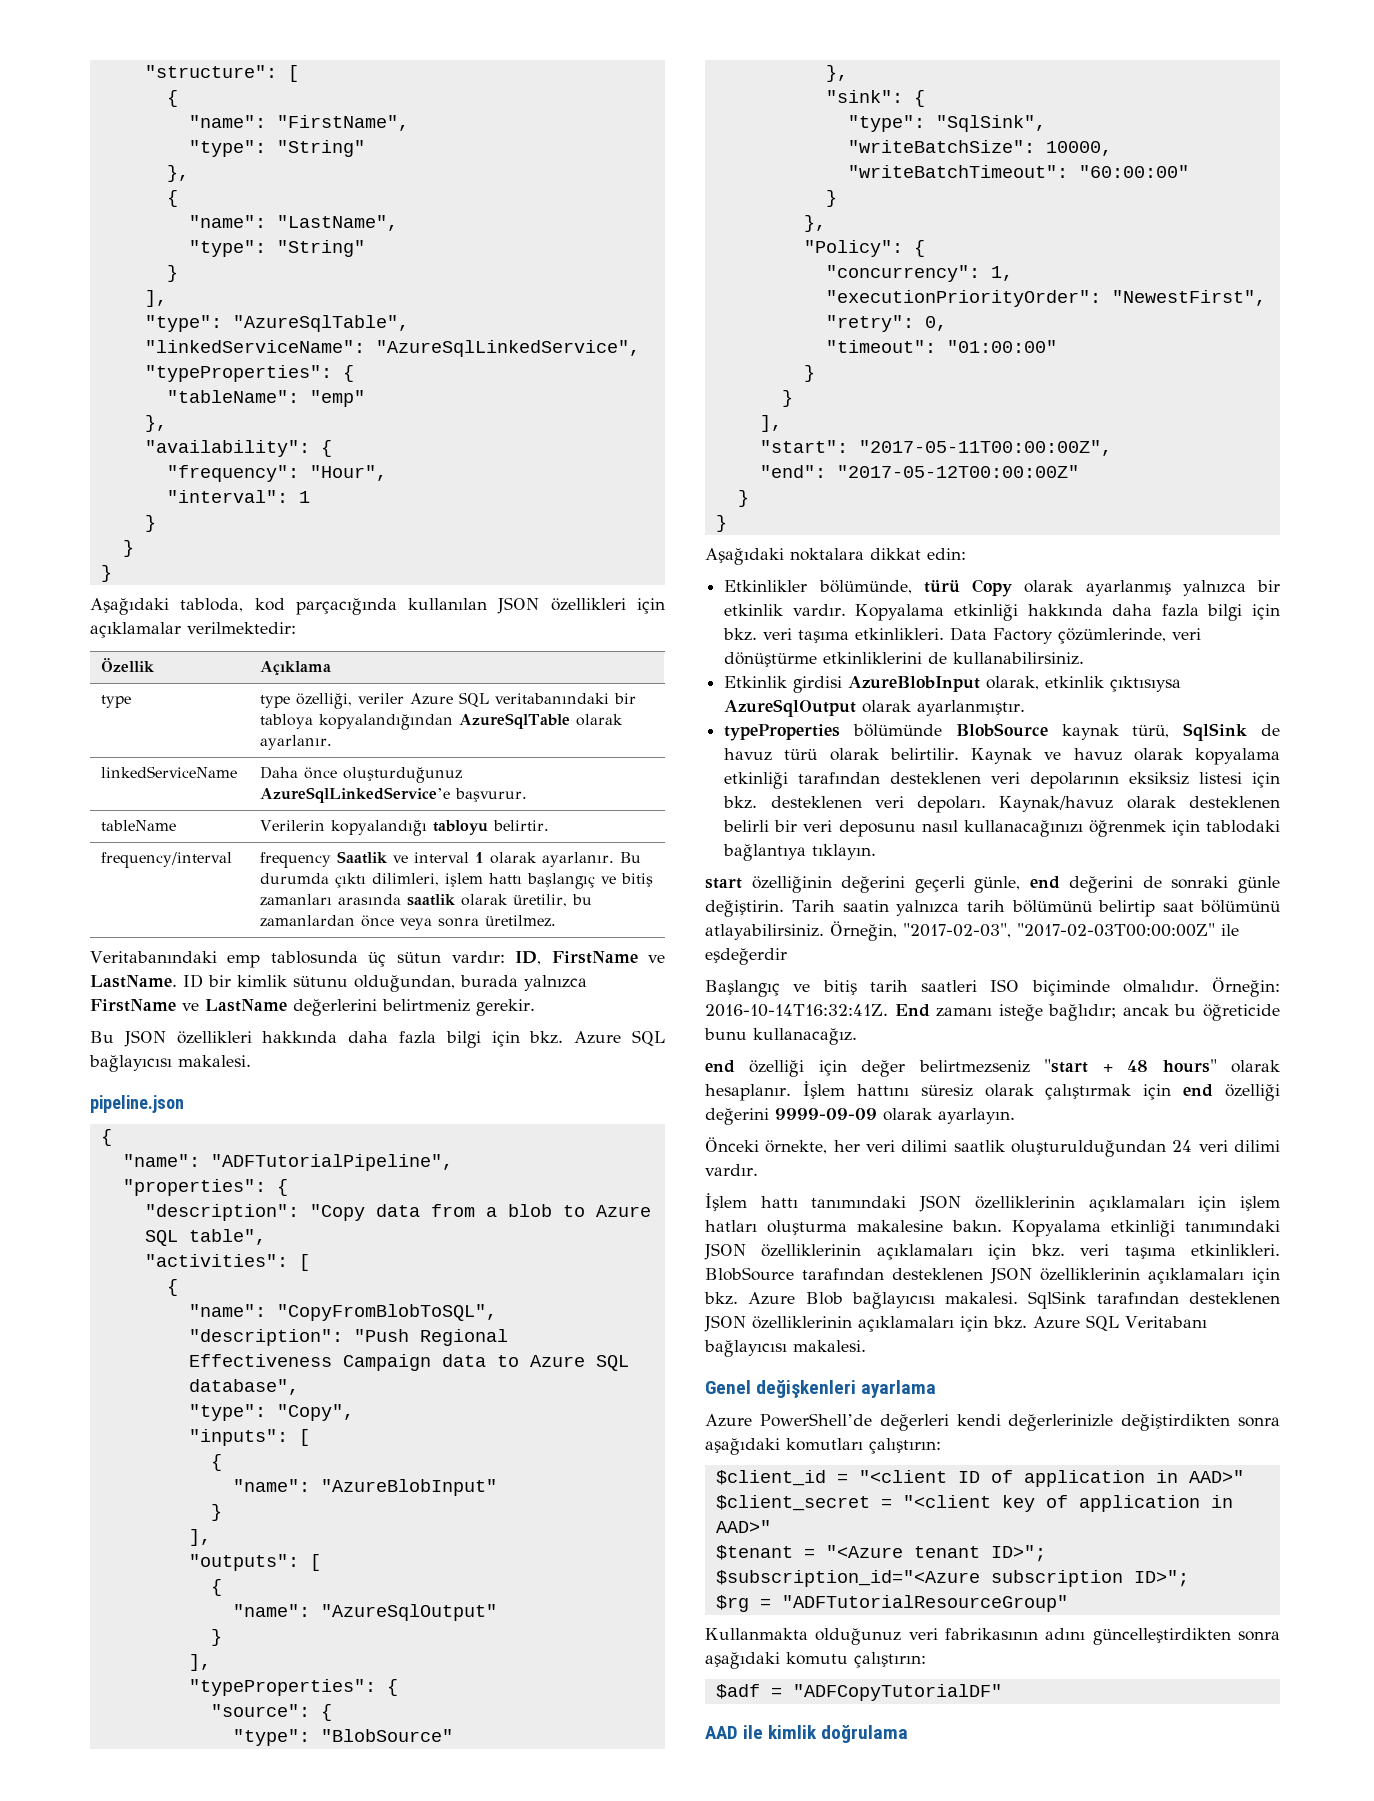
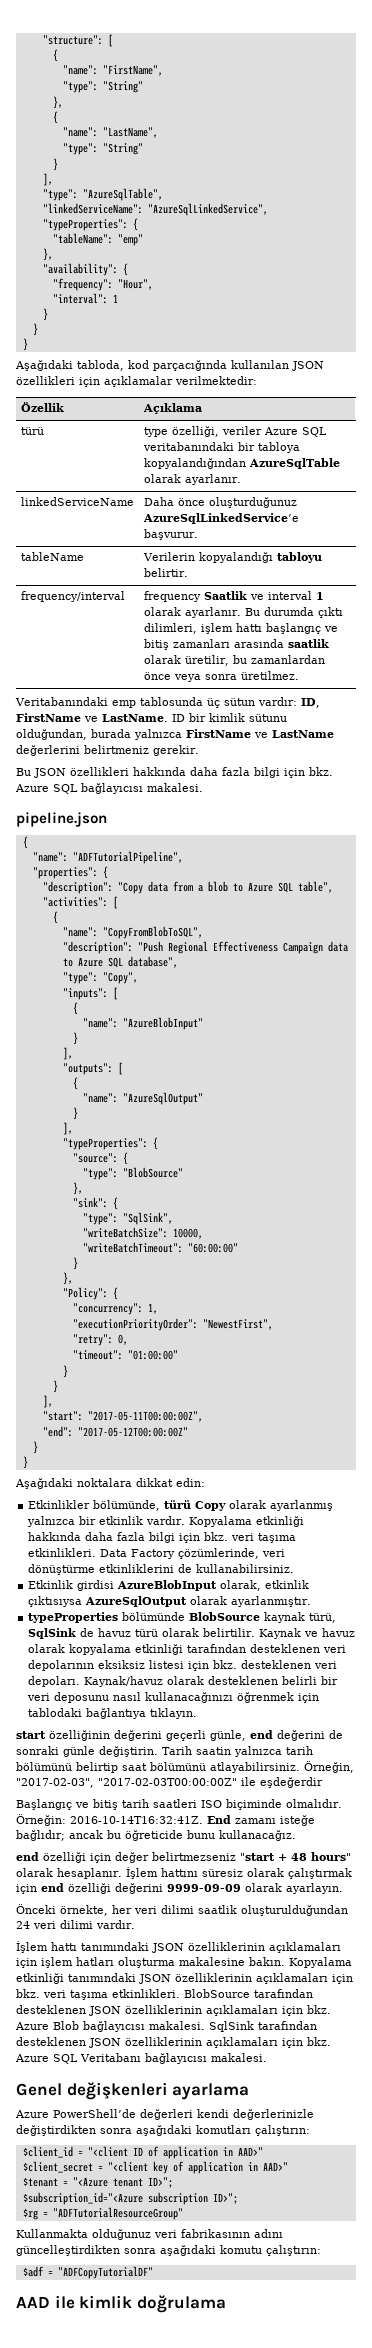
[101,695,132,708] type -> [20,427,44,435] türü

